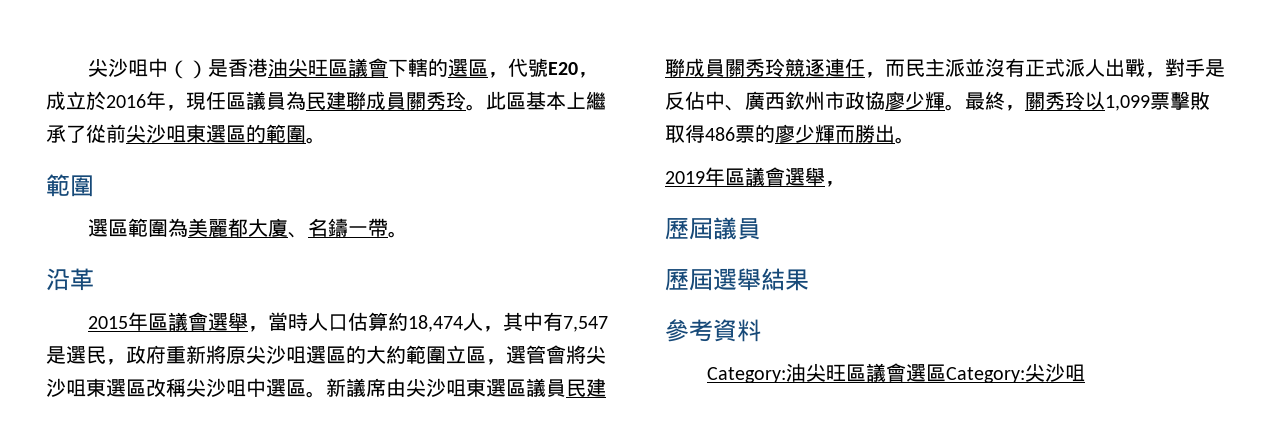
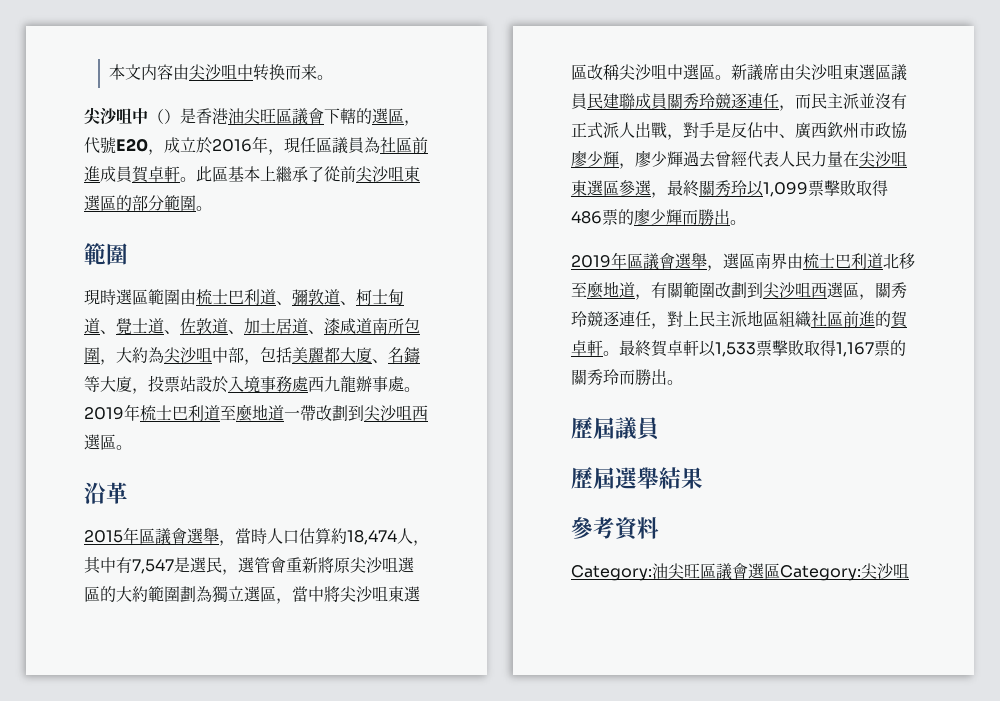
(88, 67) none -> [108,64,333,81] 本文内容由尖沙咀中转换而来。 //
[306,91,466,110] 民建聯成員關秀玲 -> [380,137,428,153] [84,166,180,183] 社區前進成員賀卓軒
(266, 133) none -> [132,195,164,211] 部分
(94, 186) none -> [84,289,116,305] 現時
[168,218,389,238] 為美麗都大廈、名鑄一帶 -> [180,289,404,306] [84,318,420,335] [84,347,420,365] [84,375,420,394] [84,404,428,422] [84,434,116,450] 由梳士巴利道、彌敦道、柯士甸道、覺士道、佐敦道、加士居道、漆咸道南所包圍，大約為尖沙咀中部，包括美麗都大廈、名鑄等大廈，投票站設於入境事務處西九龍辦事處。2019年梳士巴利道至麼地道一帶改劃到尖沙咀西選區
[126,345,166,364] 政府 -> [238,557,286,573] 選管會
[446,345,566,365] 立區，選管會 -> [180,586,324,604] 劃為獨立選區，當中
[945,91,1025,111] 。最終， -> [619,150,907,169] [571,180,699,198] ，廖少輝過去曾經代表人民力量在尖沙咀東選區參選，最終
(845, 184) none -> [723,253,915,270] [571,281,907,300] [571,310,908,329] [571,340,906,357] [571,369,683,386] 選區南界由梳士巴利道北移至麼地道，有關範圍改劃到尖沙咀西選區，關秀玲競逐連任，對上民主派地區組織社區前進的賀卓軒。最終賀卓軒以1,533票擊敗取得1,167票的關秀玲而勝出。

